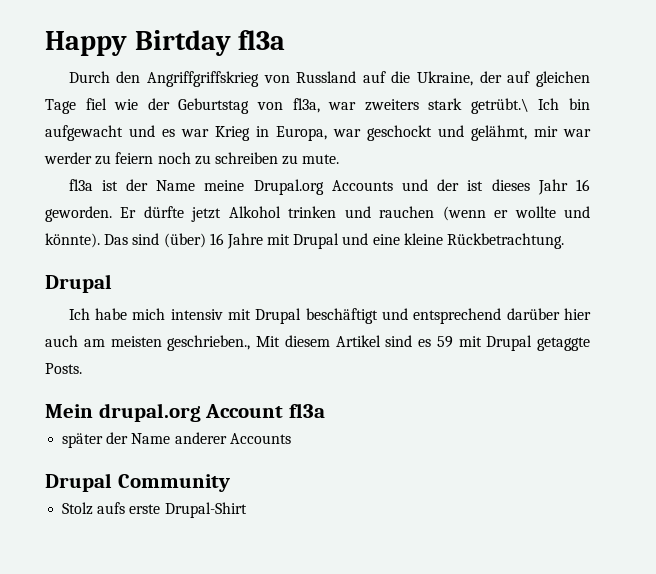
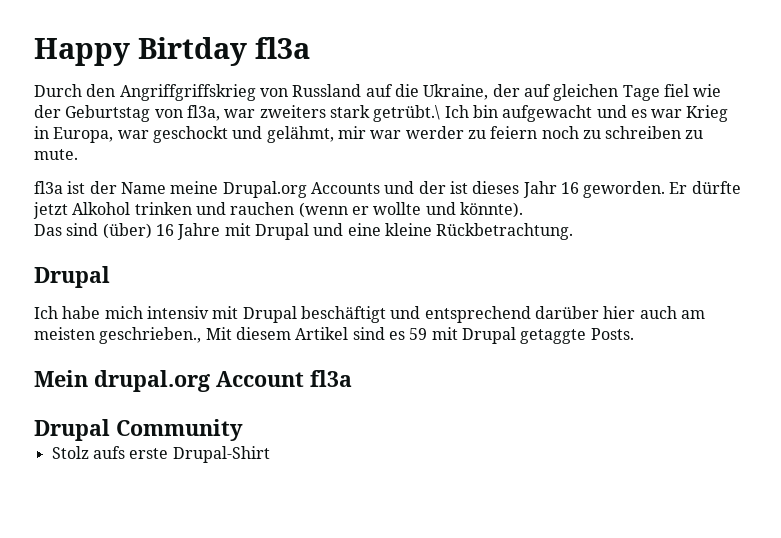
(100, 240) none -> (523, 210) //
[62,432,291,448] // später der Name anderer Accounts -> (352, 378) none

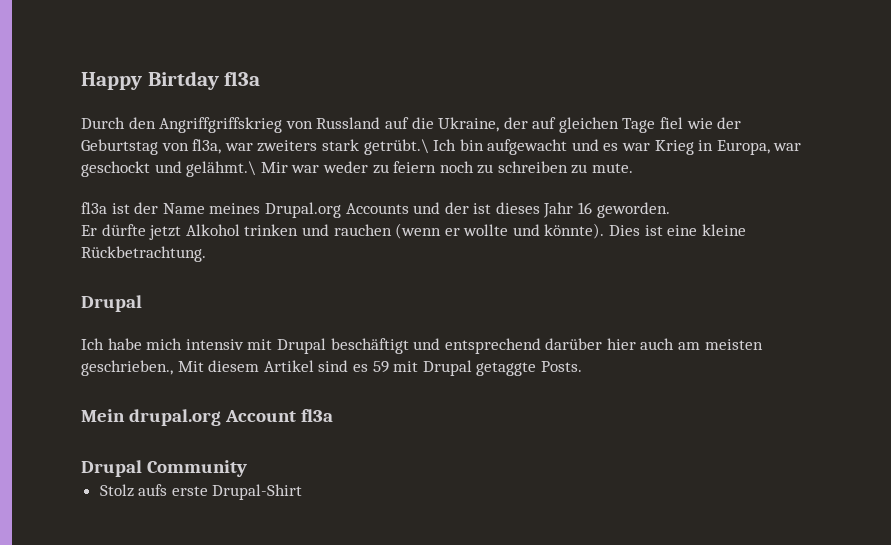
[266,126,464,143] gelähmt, mir war werder -> [186,161,368,177] gelähmt.\ Mir war weder
[170,181,219,194] meine -> [209,203,261,214] meines
(666, 189) none -> (670, 210) //
[34,223,344,240] // Das sind (über) 16 Jahre mit Drupal und -> [609,225,663,236] Dies ist

